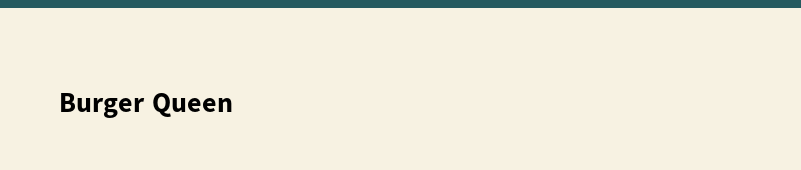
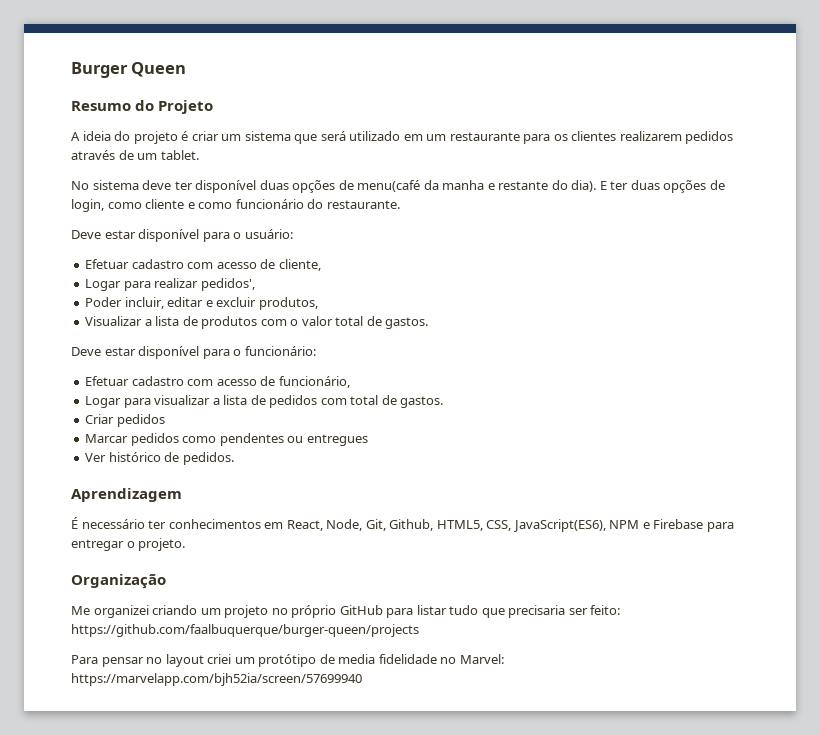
(233, 105) none -> [71,100,214,114] [71,131,734,144] [71,150,199,160] [71,180,725,193] [71,199,400,212] [71,229,293,242] [85,259,321,271] [85,278,255,291] [85,297,318,310] [85,316,429,329] [71,346,316,359] [85,376,350,388] [85,395,444,408] [85,414,165,427] [85,433,368,446] [85,452,234,465] [71,488,182,502] [71,517,734,532] [71,538,186,551] [71,574,166,589] [71,605,621,618] [71,624,419,637] [71,654,504,667] [71,673,362,686] // Resumo do Projeto // A ideia do projeto é criar um sistema que será utilizado em um restaurante para os clientes realizarem pedidos através de um tablet. // No sistema deve ter disponível duas opções de menu(café da manha e restante do dia). E ter duas opções de login, como cliente e como funcionário do restaurante. // Deve estar disponível para o usuário: // Efetuar cadastro com acesso de cliente, // Logar para realizar pedidos', // Poder incluir, editar e excluir produtos, // Visualizar a lista de produtos com o valor total de gastos. // Deve estar disponível para o funcionário: // Efetuar cadastro com acesso de funcionário, // Logar para visualizar a lista de pedidos com total de gastos. // Criar pedidos // Marcar pedidos como pendentes ou entregues // Ver histórico de pedidos. // Aprendizagem // É necessário ter conhecimentos em React, Node, Git, Github, HTML5, CSS, JavaScript(ES6), NPM e Firebase para entregar o projeto. // Organização // Me organizei criando um projeto no próprio GitHub para listar tudo que precisaria ser feito: https://github.com/faalbuquerque/burger-queen/projects // Para pensar no layout criei um protótipo de media fidelidade no Marvel: https://marvelapp.com/bjh52ia/screen/57699940

